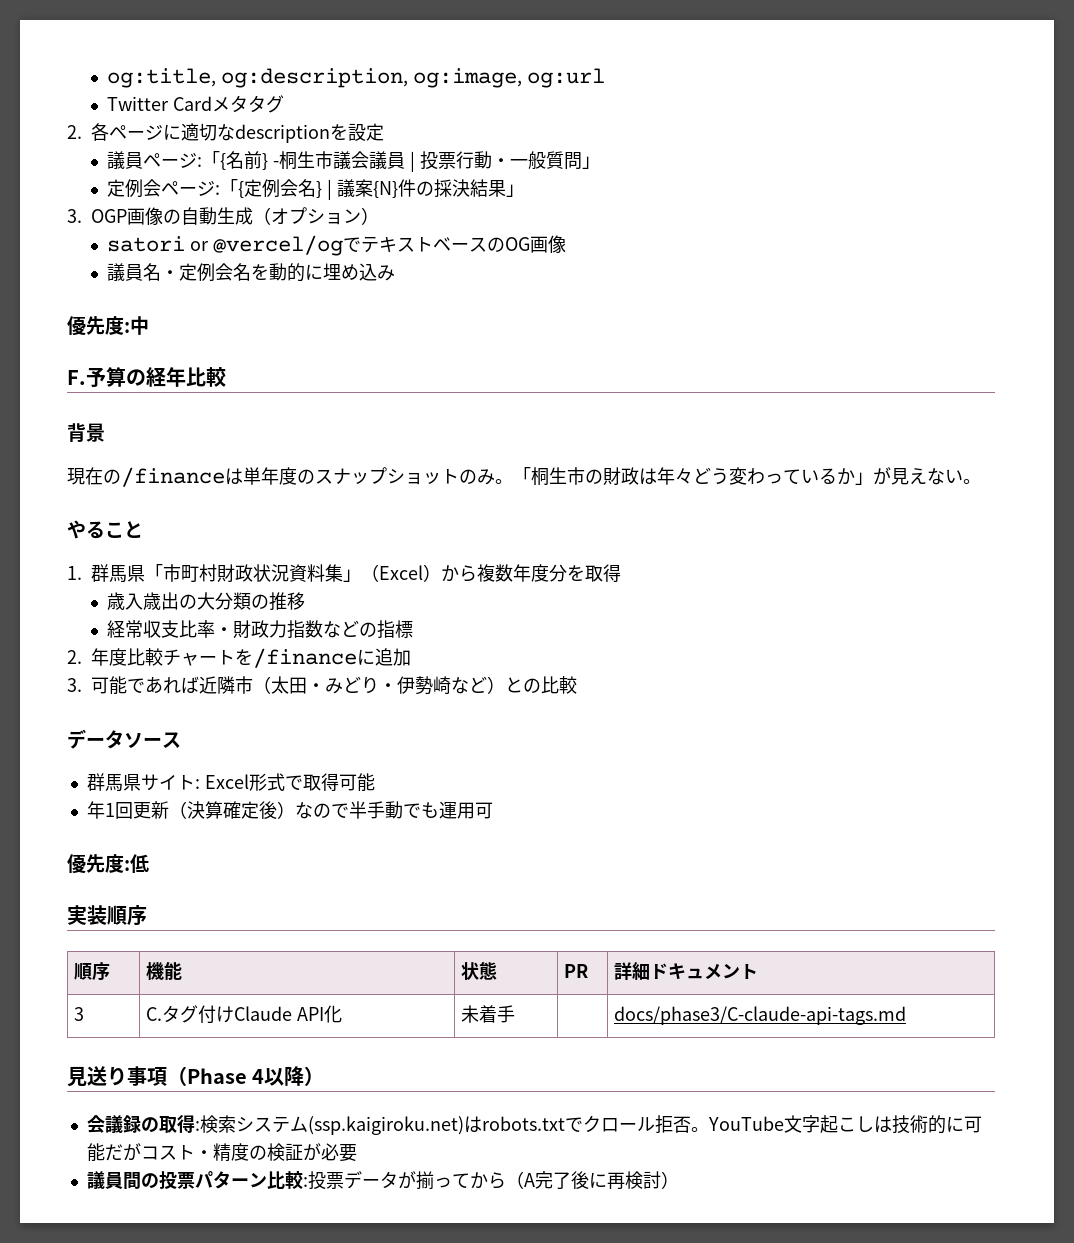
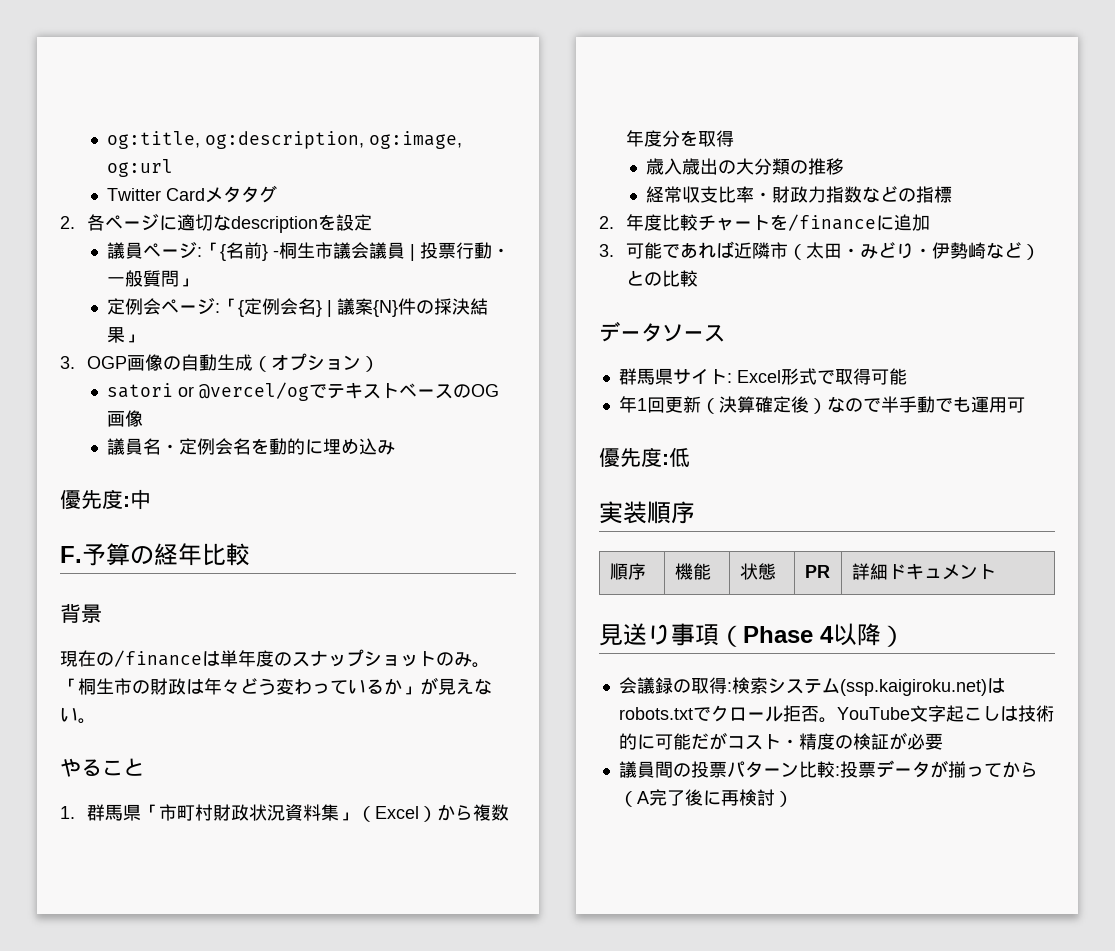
[74,1007,85,1021] [146,1005,343,1024] [461,1005,516,1023] [614,1006,907,1025] // 3 | C.タグ付けClaude API化 | 未着手 | | docs/phase3/C-claude-api-tags.md -> (996, 572) none

